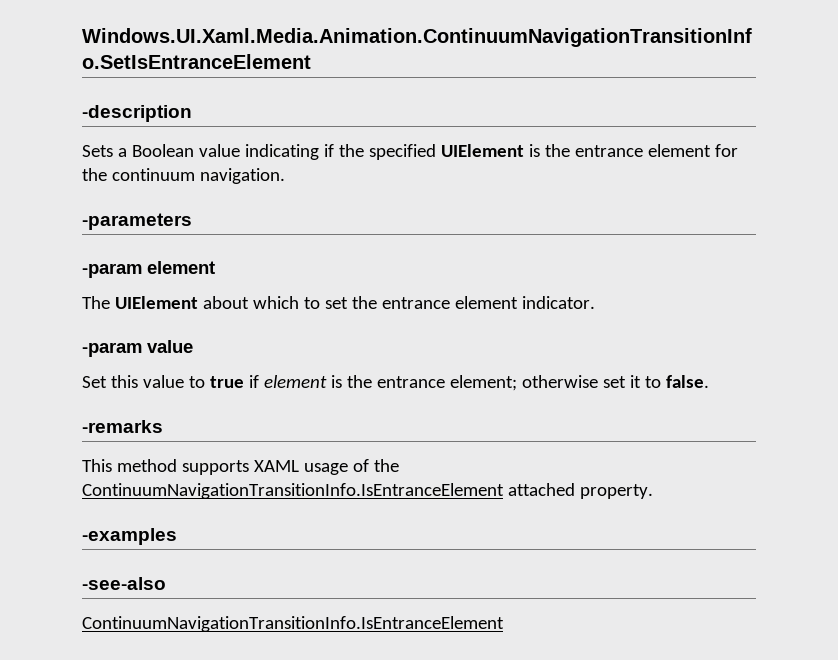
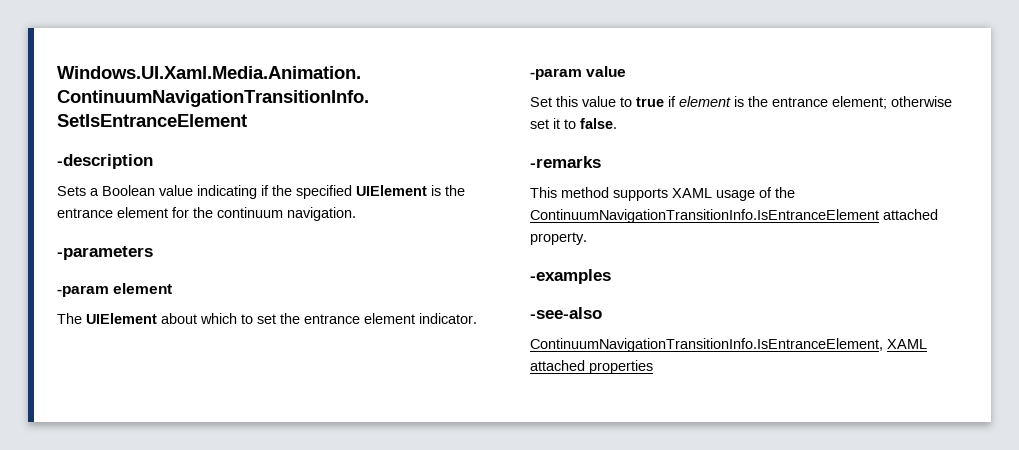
[82,616,504,632] ContinuumNavigationTransitionInfo.IsEntranceElement -> [530,338,927,352] [530,360,653,374] ContinuumNavigationTransitionInfo.IsEntranceElement, XAML attached properties

